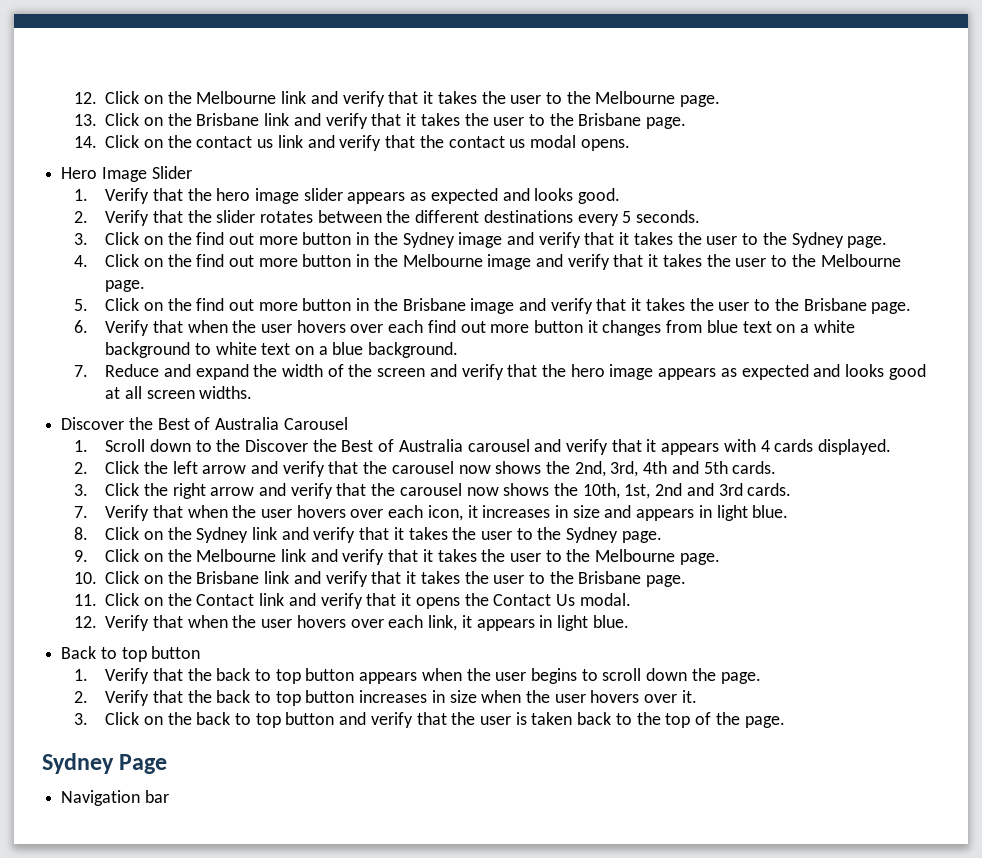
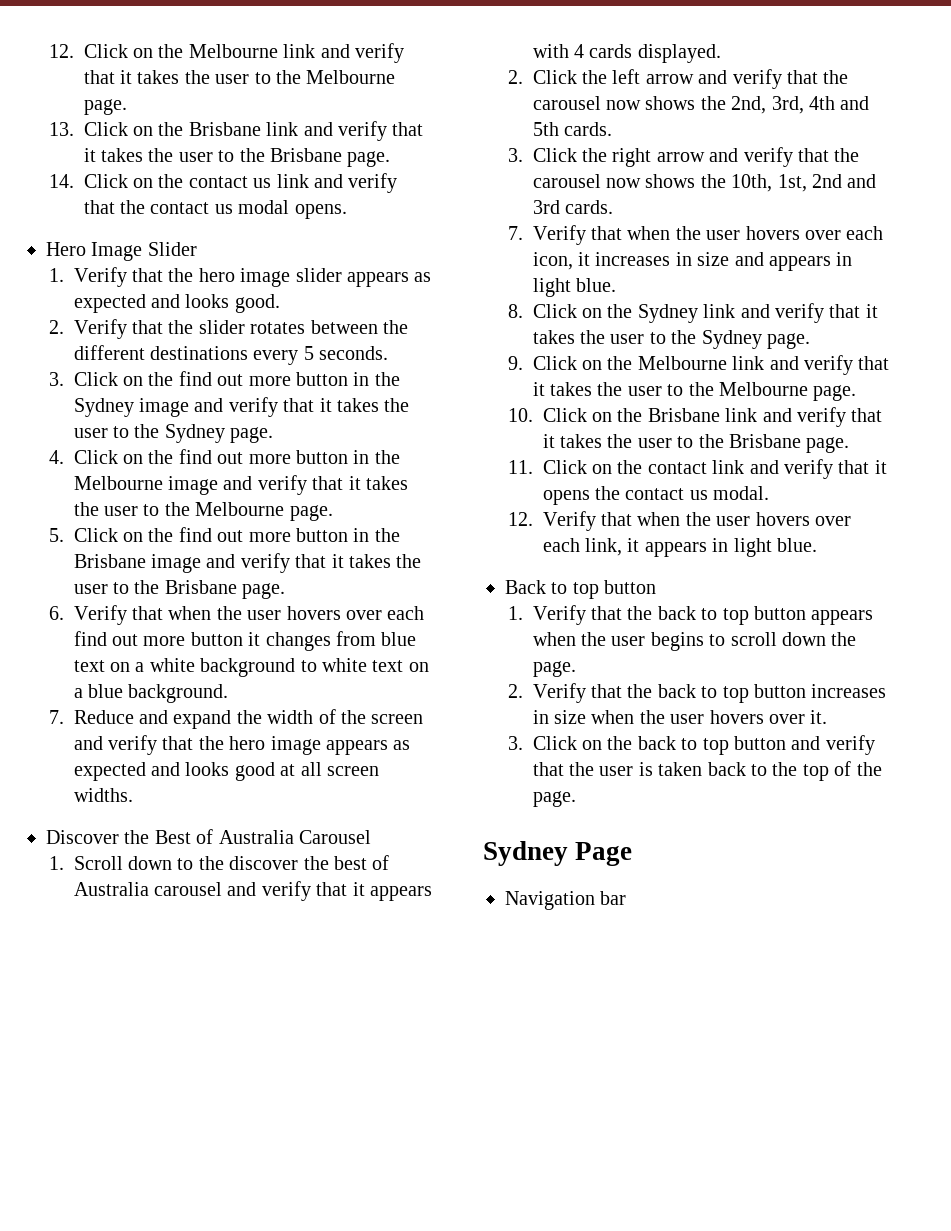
[244,439,374,452] Discover the Best -> [229,856,367,870] discover the best
[196,594,255,606] Contact -> [647,462,707,474] contact
[493,594,575,606] Contact Us -> [625,488,708,500] contact us

